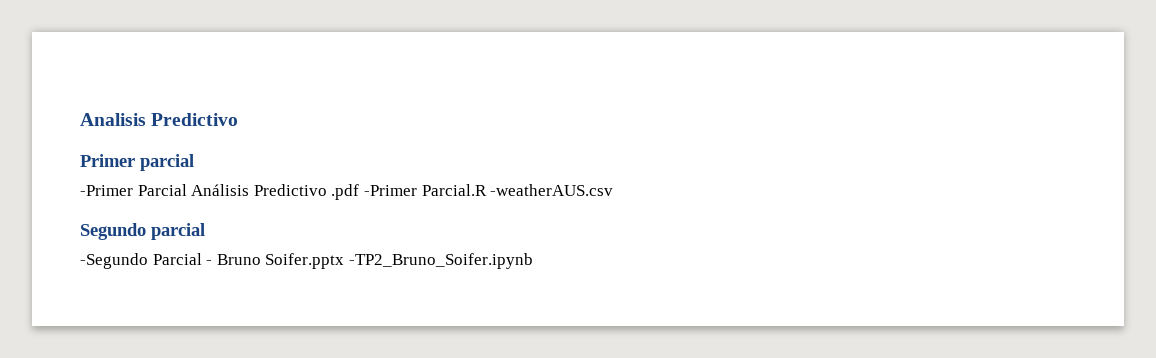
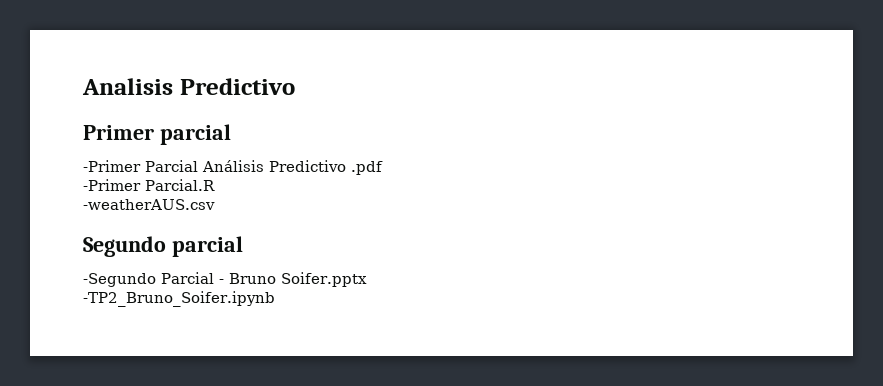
(360, 192) none -> (383, 168) //
(487, 190) none -> (215, 185) //
(345, 261) none -> (367, 279) //

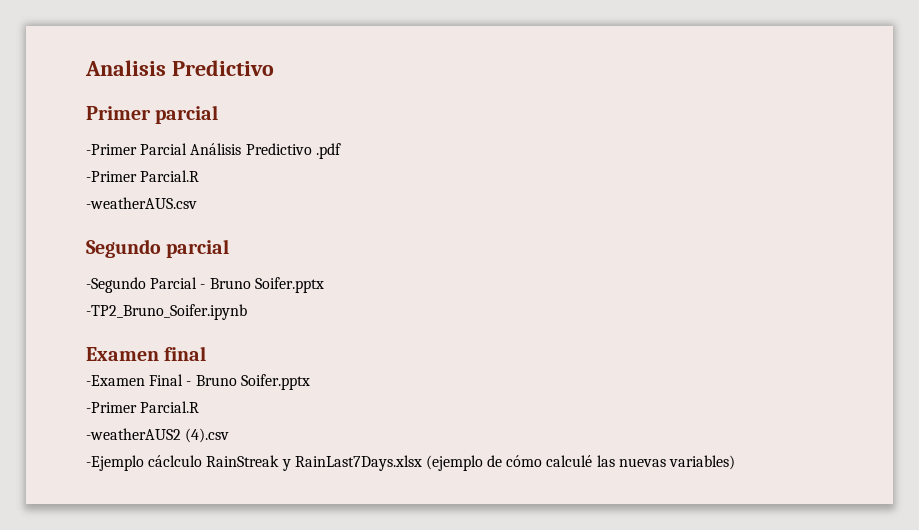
(275, 299) none -> [86,346,207,361] [86,374,310,390] [86,401,200,413] [86,428,230,443] [86,455,736,471] // Examen final // -Examen Final - Bruno Soifer.pptx // -Primer Parcial.R // -weatherAUS2 (4).csv // -Ejemplo cáclculo RainStreak y RainLast7Days.xlsx (ejemplo de cómo calculé las nuevas variables)

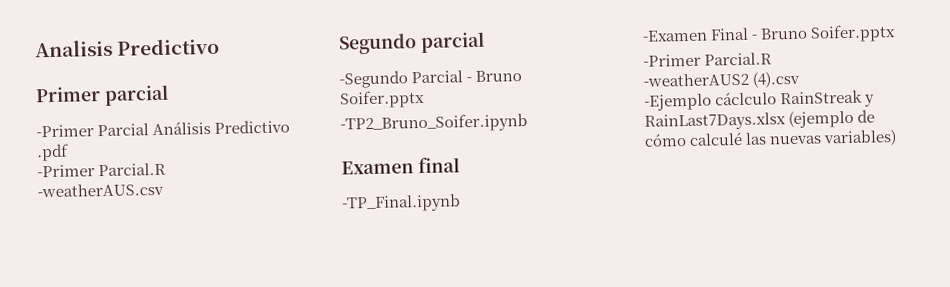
(207, 353) none -> [341,193,461,213] // -TP_Final.ipynb

